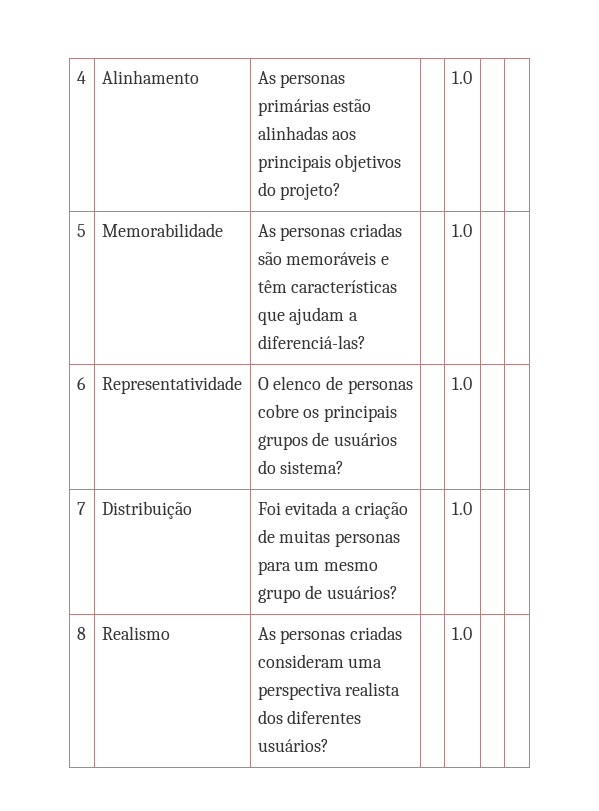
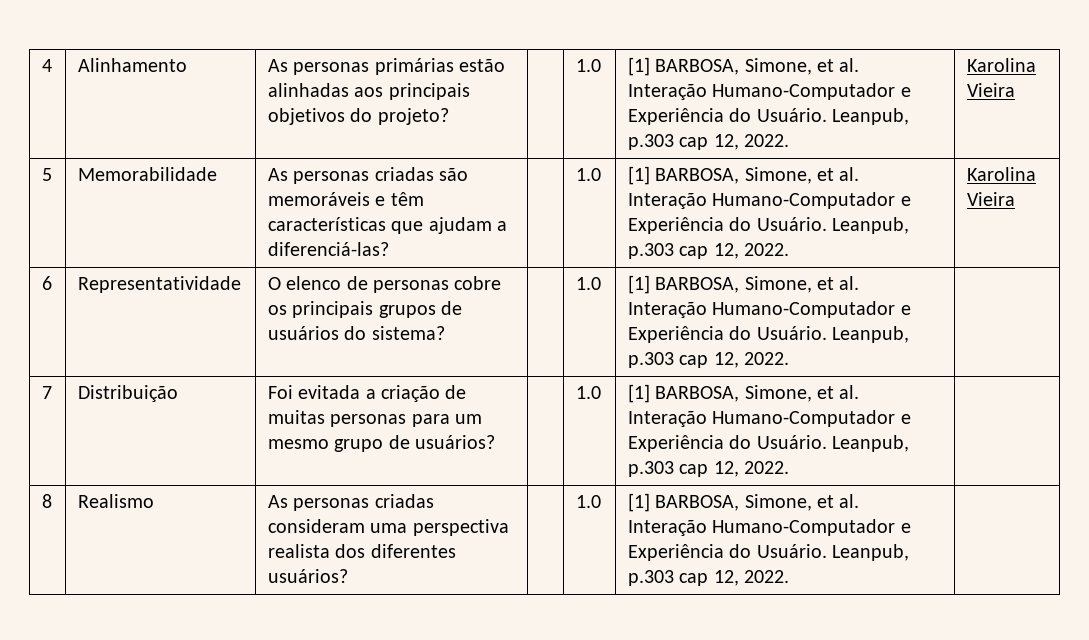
(472, 77) | -> [627,57,860,76] [627,83,911,100] [627,108,910,125] [627,134,790,150] [966,58,1036,72] [966,83,1015,97] [1] BARBOSA, Simone, et al. Interação Humano-Computador e Experiência do Usuário. Leanpub, p.303 cap 12, 2022. | Karolina Vieira
(472, 230) | -> [627,166,860,185] [627,192,911,209] [627,217,910,234] [627,243,790,259] [966,167,1036,181] [966,192,1015,206] [1] BARBOSA, Simone, et al. Interação Humano-Computador e Experiência do Usuário. Leanpub, p.303 cap 12, 2022. | Karolina Vieira
(472, 383) none -> [627,275,860,294] [627,301,911,318] [627,326,910,343] [627,352,790,368] [1] BARBOSA, Simone, et al. Interação Humano-Computador e Experiência do Usuário. Leanpub, p.303 cap 12, 2022.
(472, 508) none -> [627,384,860,403] [627,410,911,427] [627,435,910,452] [627,461,790,477] [1] BARBOSA, Simone, et al. Interação Humano-Computador e Experiência do Usuário. Leanpub, p.303 cap 12, 2022.
(472, 633) none -> [627,493,860,512] [627,519,911,536] [627,544,910,561] [627,570,790,586] [1] BARBOSA, Simone, et al. Interação Humano-Computador e Experiência do Usuário. Leanpub, p.303 cap 12, 2022.

